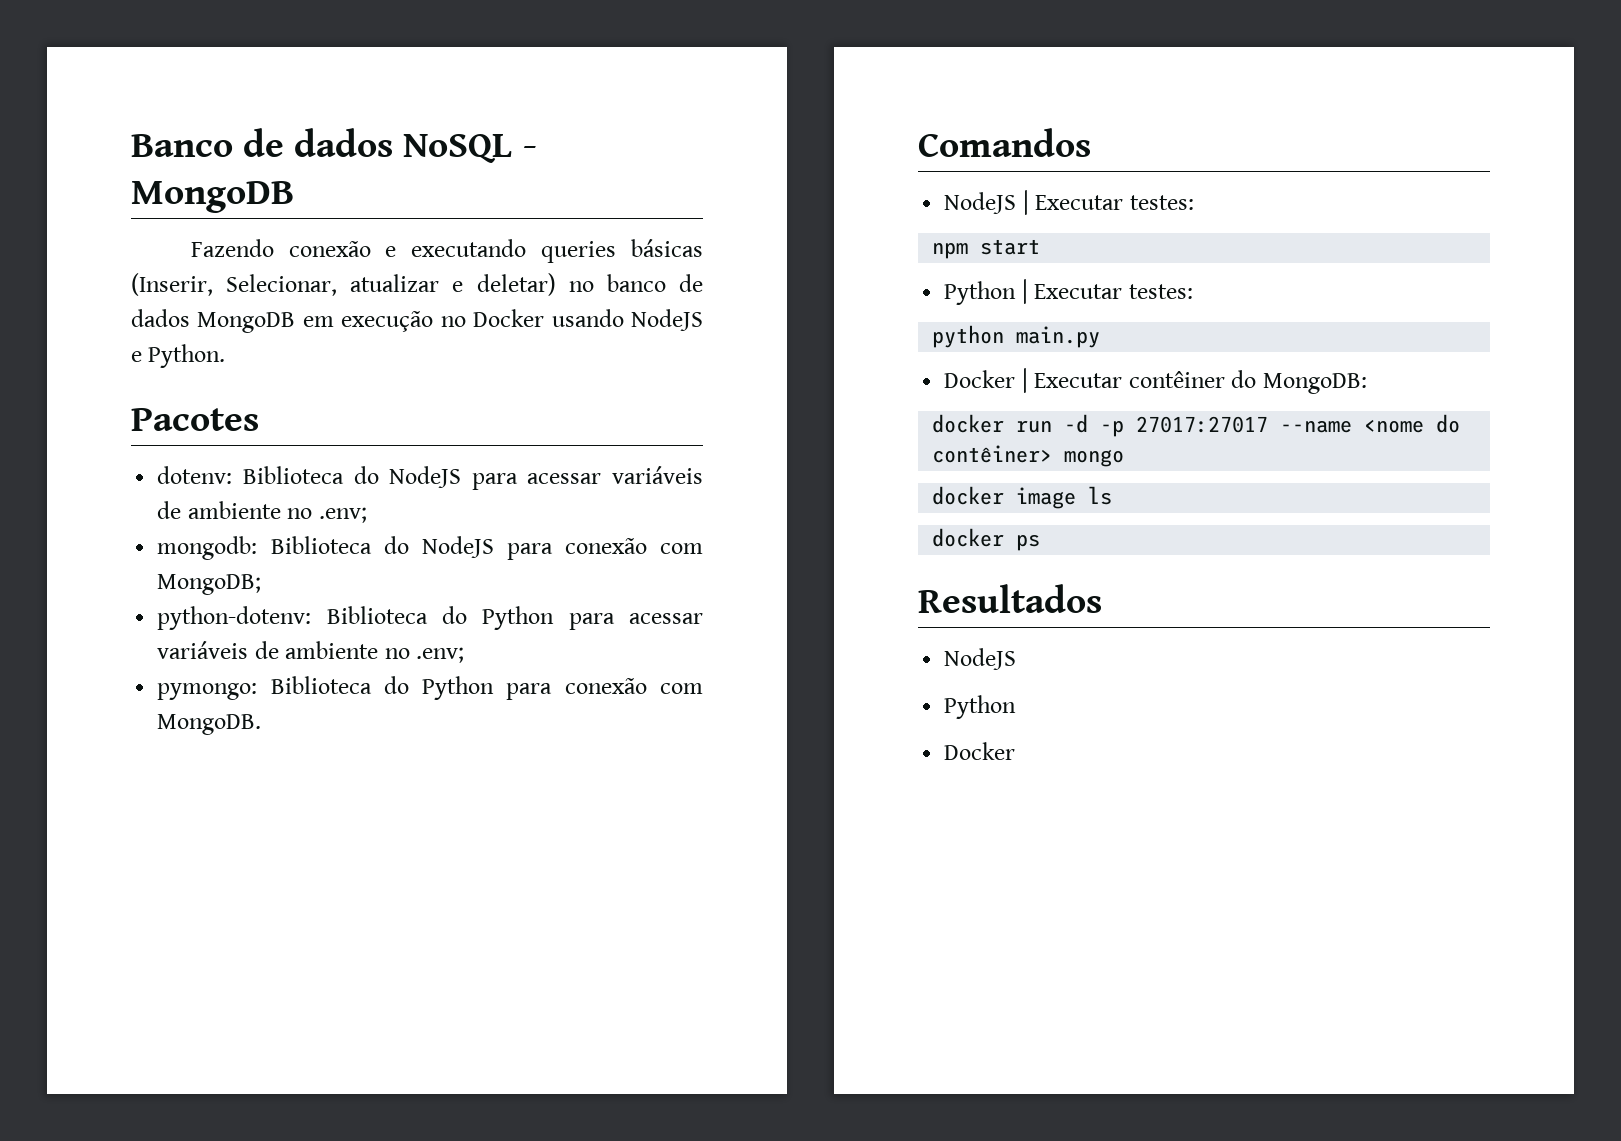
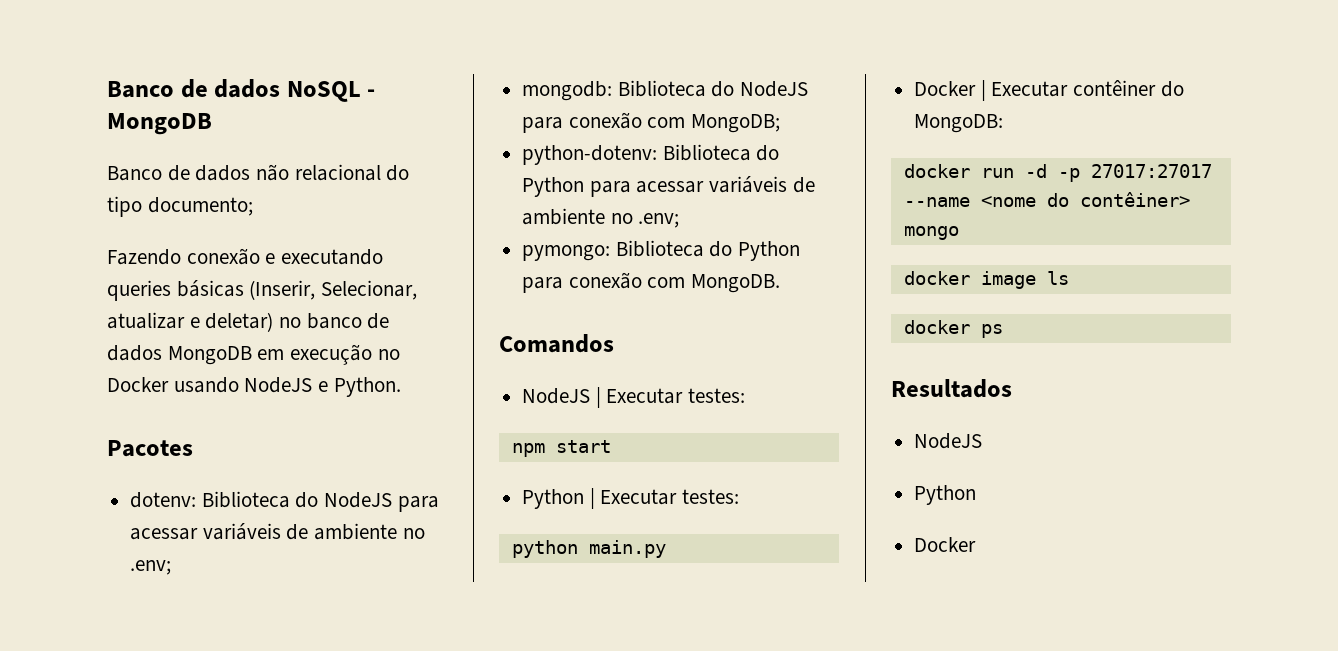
(294, 197) none -> [107,164,410,181] [107,196,253,217] // Banco de dados não relacional do tipo documento;

